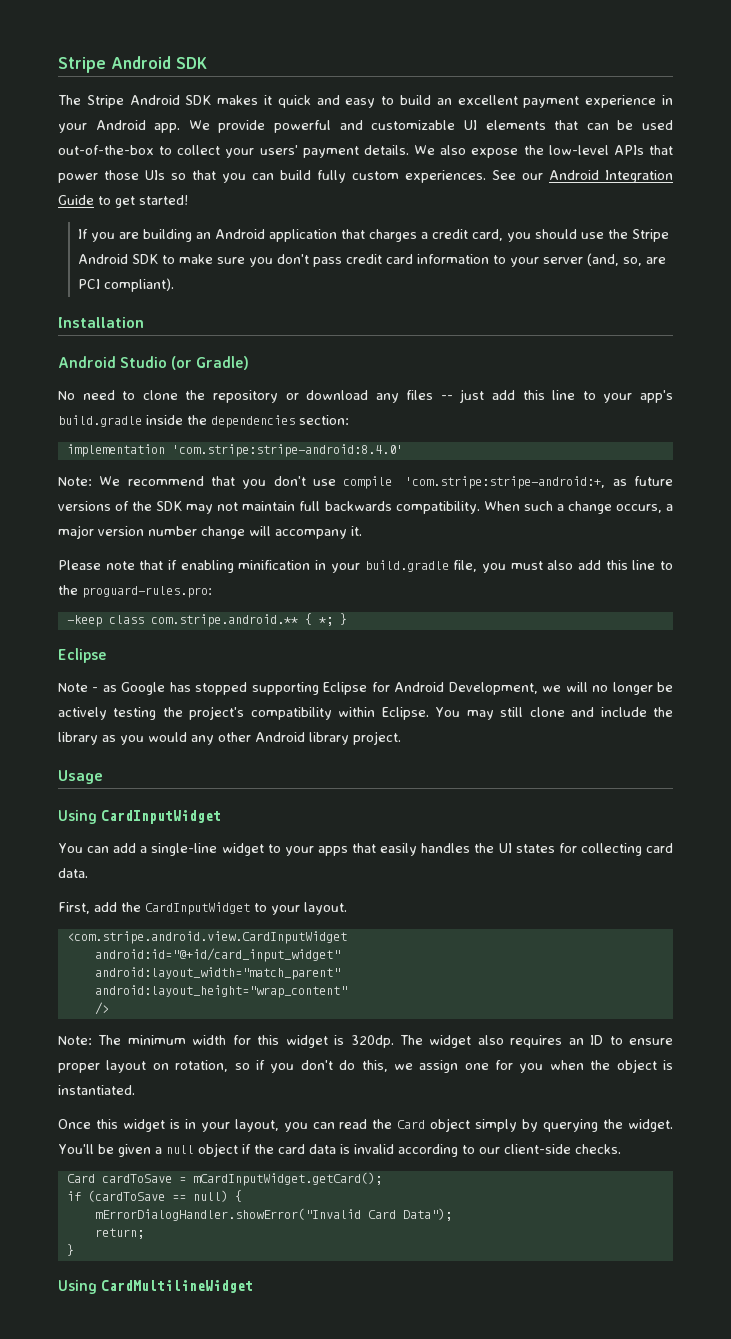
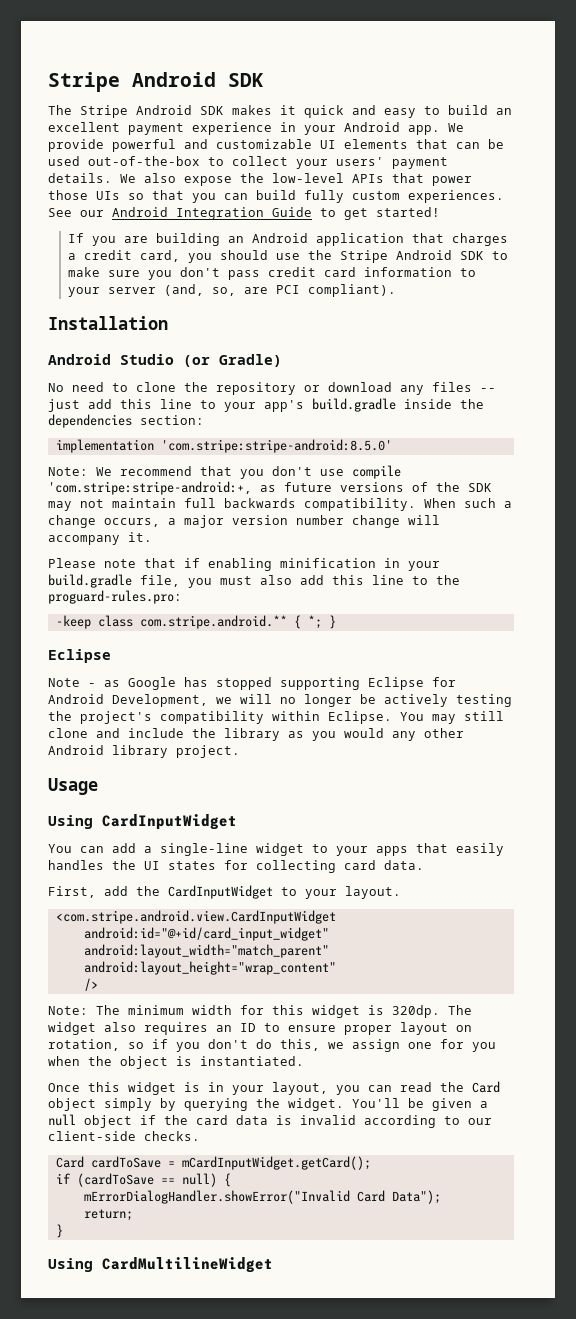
[171,444,403,457] 'com.stripe:stripe-android:8.4.0' -> [160,439,392,453] 'com.stripe:stripe-android:8.5.0'

